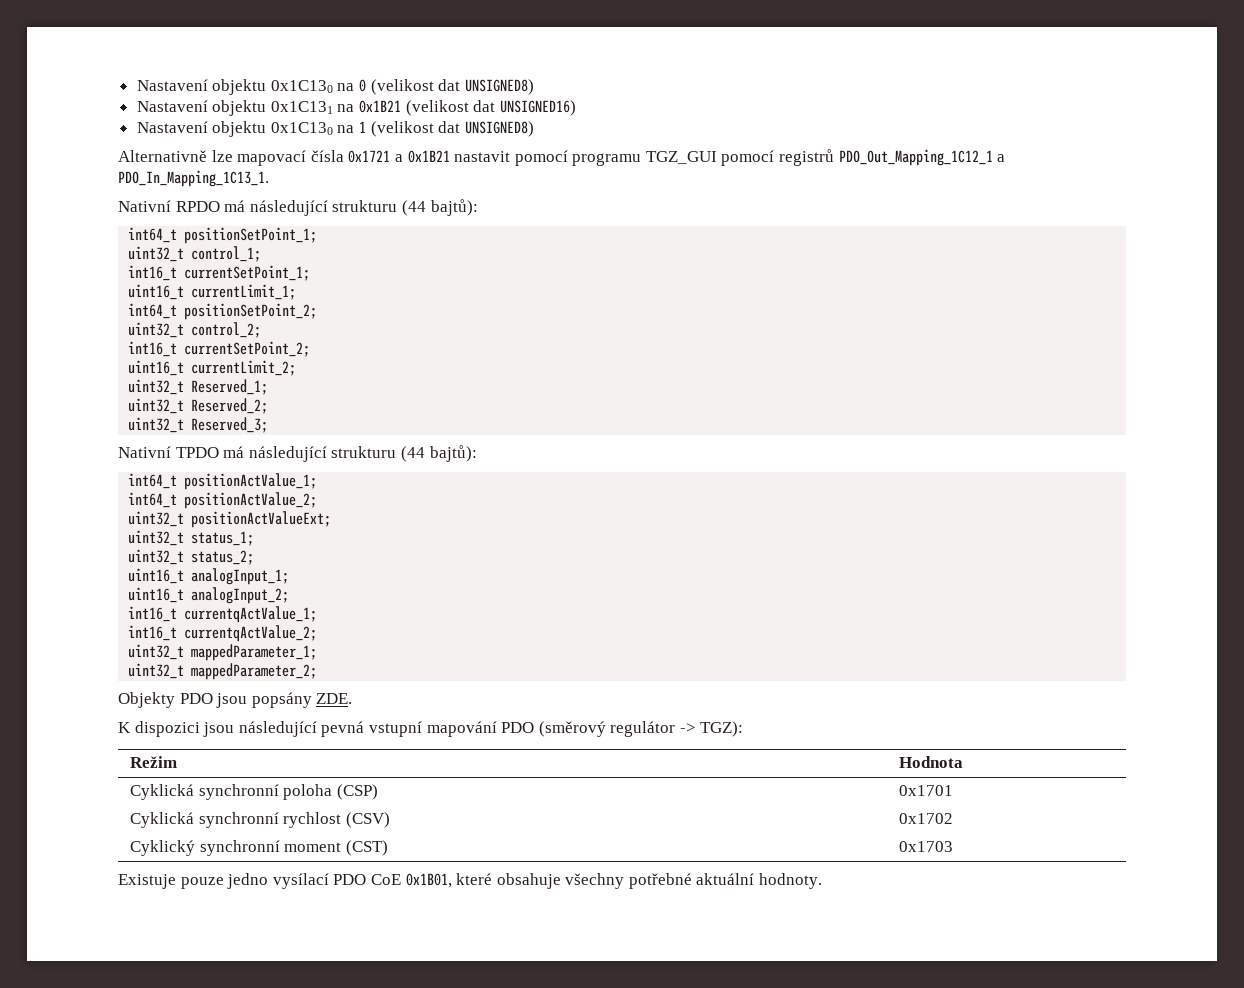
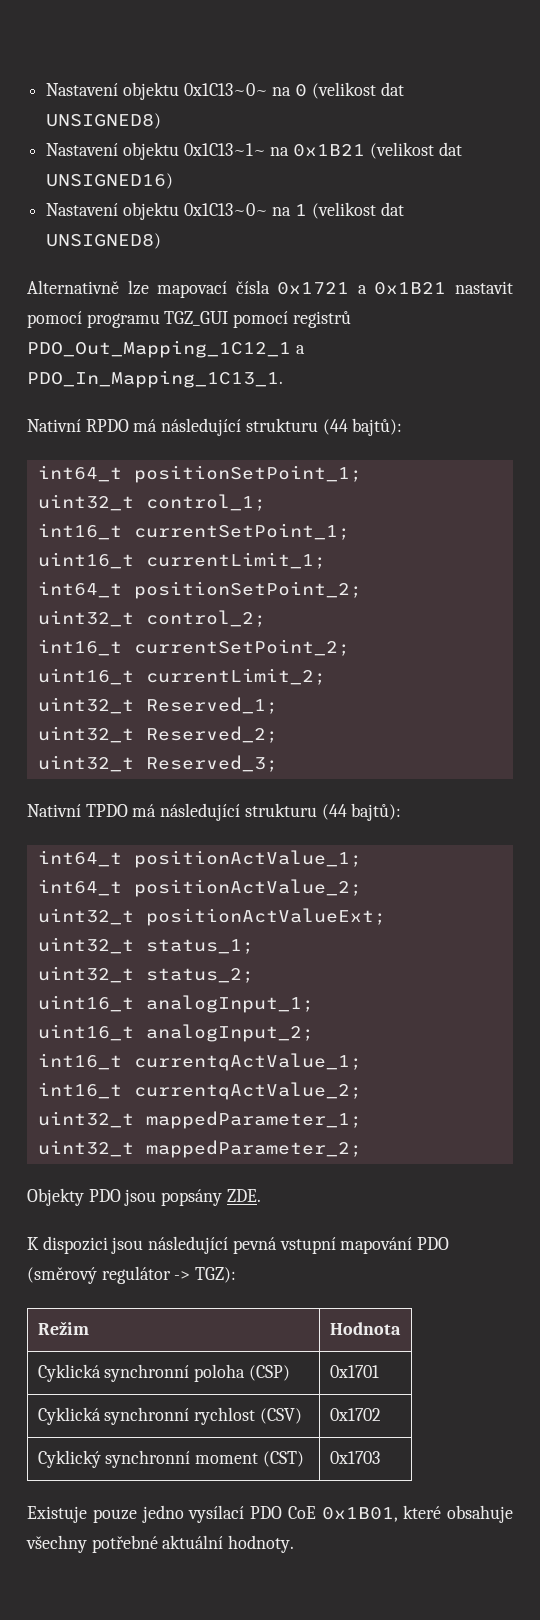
[136,79,333,95] Nastavení objektu 0x1C130 -> [46,82,268,100] Nastavení objektu 0x1C13~0~
[270,101,333,114] 0x1C131 -> [183,143,266,156] 0x1C13~1~
[270,122,333,135] 0x1C130 -> [183,203,268,216] 0x1C13~0~

